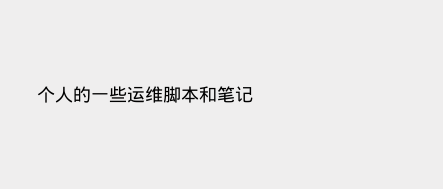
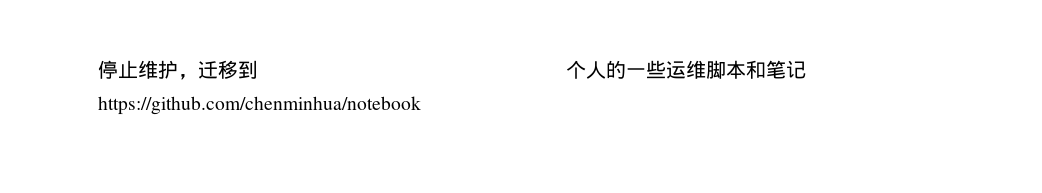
(37, 94) none -> [98,60,258,80] [98,96,421,115] 停止维护，迁移到https://github.com/chenminhua/notebook //

